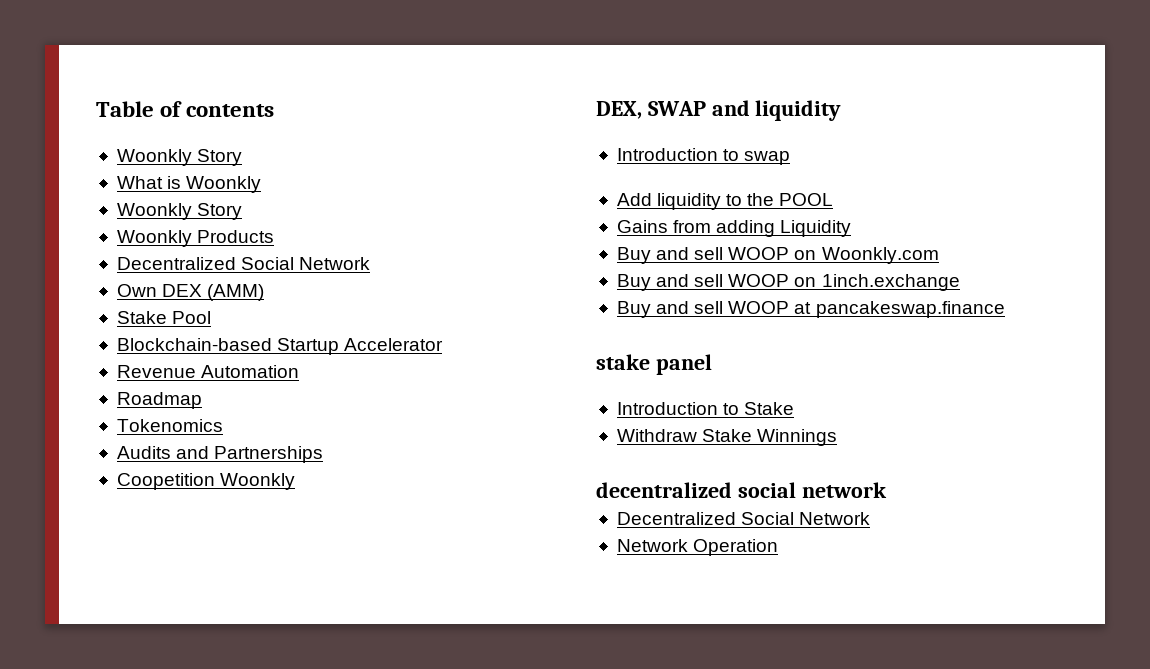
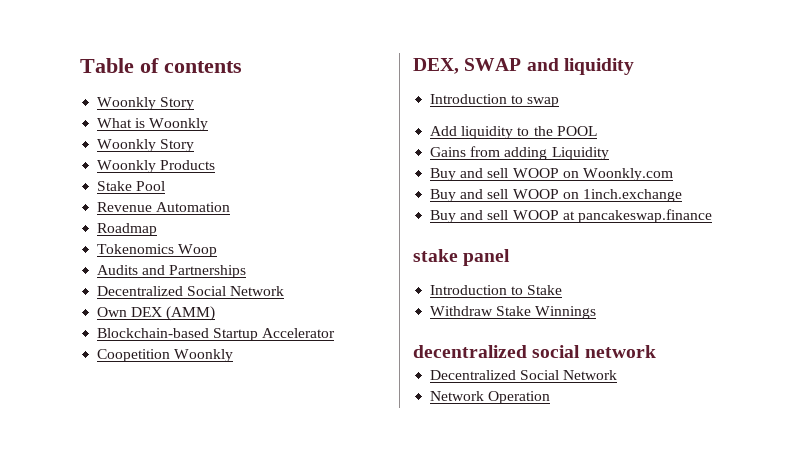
(275, 236) none -> [97,181,166,191] [97,202,231,212] [97,223,158,236] [97,244,218,257] [97,265,247,278] // Stake Pool // Revenue Automation // Roadmap // Tokenomics Woop // Audits and Partnerships
[116,311,212,324] // Stake Pool -> (216, 313) none
[116,365,300,378] [116,392,202,409] [116,419,223,432] [116,446,324,463] // Revenue Automation // Roadmap // Tokenomics // Audits and Partnerships -> (336, 333) none

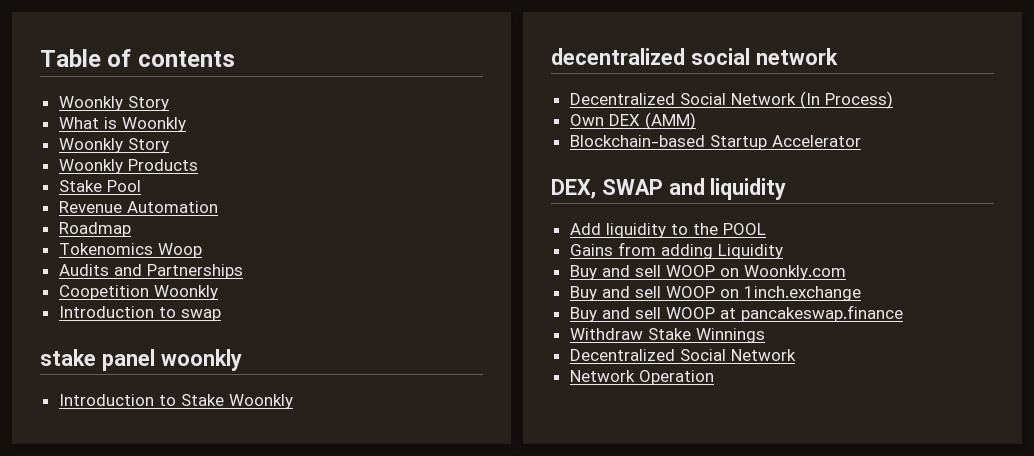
[97,286,285,296] // Decentralized Social Network -> [58,285,218,300] [58,306,221,321] [40,349,242,371] [58,394,293,409] [551,48,838,65] [569,91,893,109] // Coopetition Woonkly // Introduction to swap // stake panel woonkly // Introduction to Stake Woonkly // decentralized social network // Decentralized Social Network (In Process)
[97,349,234,362] // Coopetition Woonkly -> (861, 141) none
[430,94,560,107] // Introduction to swap -> (787, 189) none
[413,249,511,266] [430,285,563,295] // stake panel // Introduction to Stake -> (903, 313) none
[413,345,656,358] // decentralized social network -> (765, 335) none

